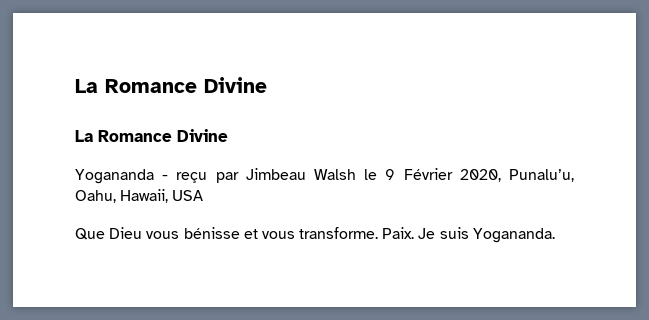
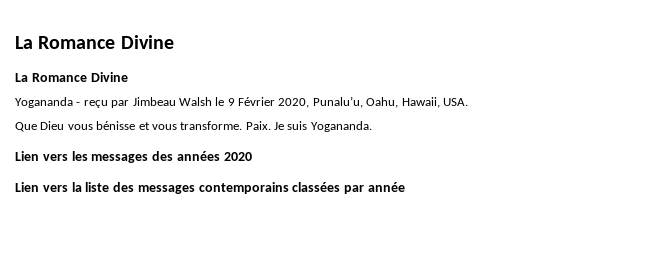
[172,190,204,201] USA -> [442,98,468,106] USA.
(555, 235) none -> [15,151,252,163] [15,182,406,194] // Lien vers les messages des années 2020 // Lien vers la liste des messages contemporains classées par année

